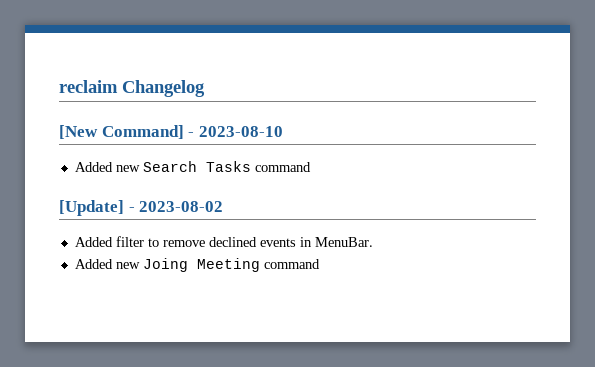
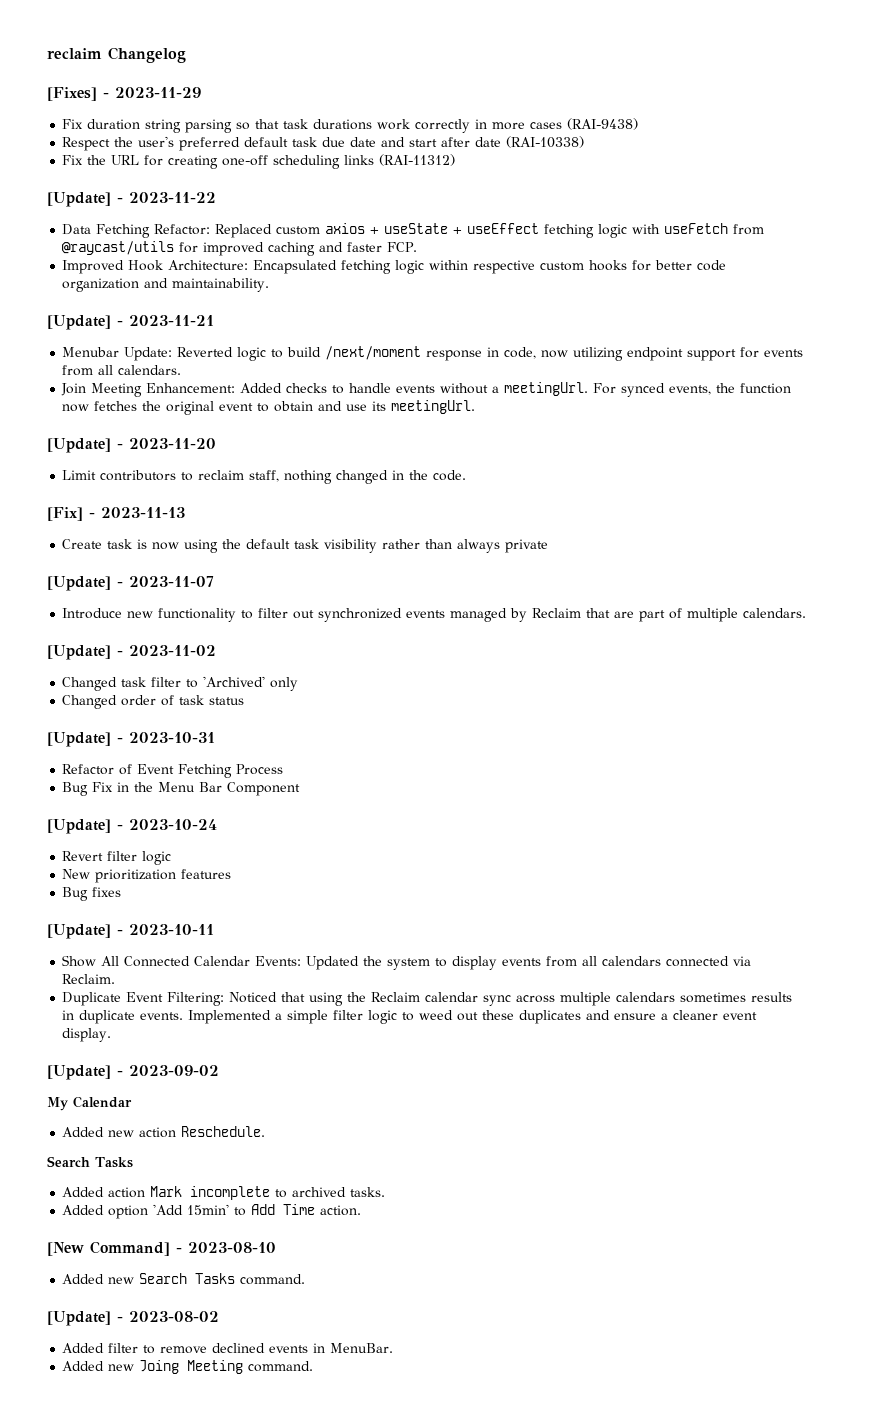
(205, 88) none -> [47,87,201,101] [62,118,639,133] [62,136,585,151] [62,154,456,169] [47,192,216,207] [62,223,765,238] [62,241,418,256] [62,260,727,274] [62,278,270,292] [47,315,214,330] [62,346,804,361] [62,365,182,376] [61,382,792,397] [62,400,476,415] [47,438,216,453] [62,470,467,484] [47,507,185,521] [62,539,549,553] [47,576,214,591] [62,608,807,622] [47,645,216,660] [62,676,299,691] [62,695,245,709] [47,732,215,747] [62,764,284,778] [62,782,301,796] [47,819,217,834] [62,851,172,865] [62,869,232,883] [62,887,122,901] [47,924,214,939] [62,955,752,970] [62,974,116,984] [62,992,793,1006] [62,1010,758,1024] [62,1028,112,1042] [47,1065,219,1080] [47,1096,132,1111] [62,1126,266,1138] [47,1156,133,1168] [62,1186,386,1200] [62,1204,362,1219] // [Fixes] - 2023-11-29 // Fix duration string parsing so that task durations work correctly in more cases (RAI-9438) // Respect the user's preferred default task due date and start after date (RAI-10338) // Fix the URL for creating one-off scheduling links (RAI-11312) // [Update] - 2023-11-22 // Data Fetching Refactor: Replaced custom axios + useState + useEffect fetching logic with useFetch from @raycast/utils for improved caching and faster FCP. // Improved Hook Architecture: Encapsulated fetching logic within respective custom hooks for better code organization and maintainability. // [Update] - 2023-11-21 // Menubar Update: Reverted logic to build /next/moment response in code, now utilizing endpoint support for events from all calendars. // Join Meeting Enhancement: Added checks to handle events without a meetingUrl. For synced events, the function now fetches the original event to obtain and use its meetingUrl. // [Update] - 2023-11-20 // Limit contributors to reclaim staff, nothing changed in the code. // [Fix] - 2023-11-13 // Create task is now using the default task visibility rather than always private // [Update] - 2023-11-07 // Introduce new functionality to filter out synchronized events managed by Reclaim that are part of multiple calendars. // [Update] - 2023-11-02 // Changed task filter to 'Archived' only // Changed order of task status // [Update] - 2023-10-31 // Refactor of Event Fetching Process // Bug Fix in the Menu Bar Component // [Update] - 2023-10-24 // Revert filter logic // New prioritization features // Bug fixes // [Update] - 2023-10-11 // Show All Connected Calendar Events: Updated the system to display events from all calendars connected via Reclaim. // Duplicate Event Filtering: Noticed that using the Reclaim calendar sync across multiple calendars sometimes results in duplicate events. Implemented a simple filter logic to weed out these duplicates and ensure a cleaner event display. // [Update] - 2023-09-02 // My Calendar // Added new action Reschedule. // Search Tasks // Added action Mark incomplete to archived tasks. // Added option 'Add 15min' to Add Time action.
[254,162,311,172] command -> [240,1274,306,1285] command.
[263,259,320,269] command -> [248,1361,314,1372] command.

